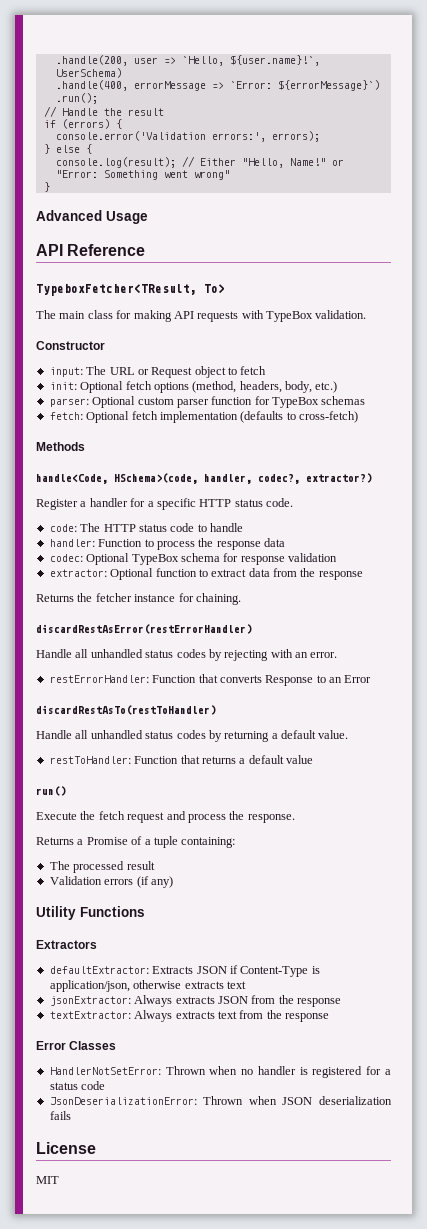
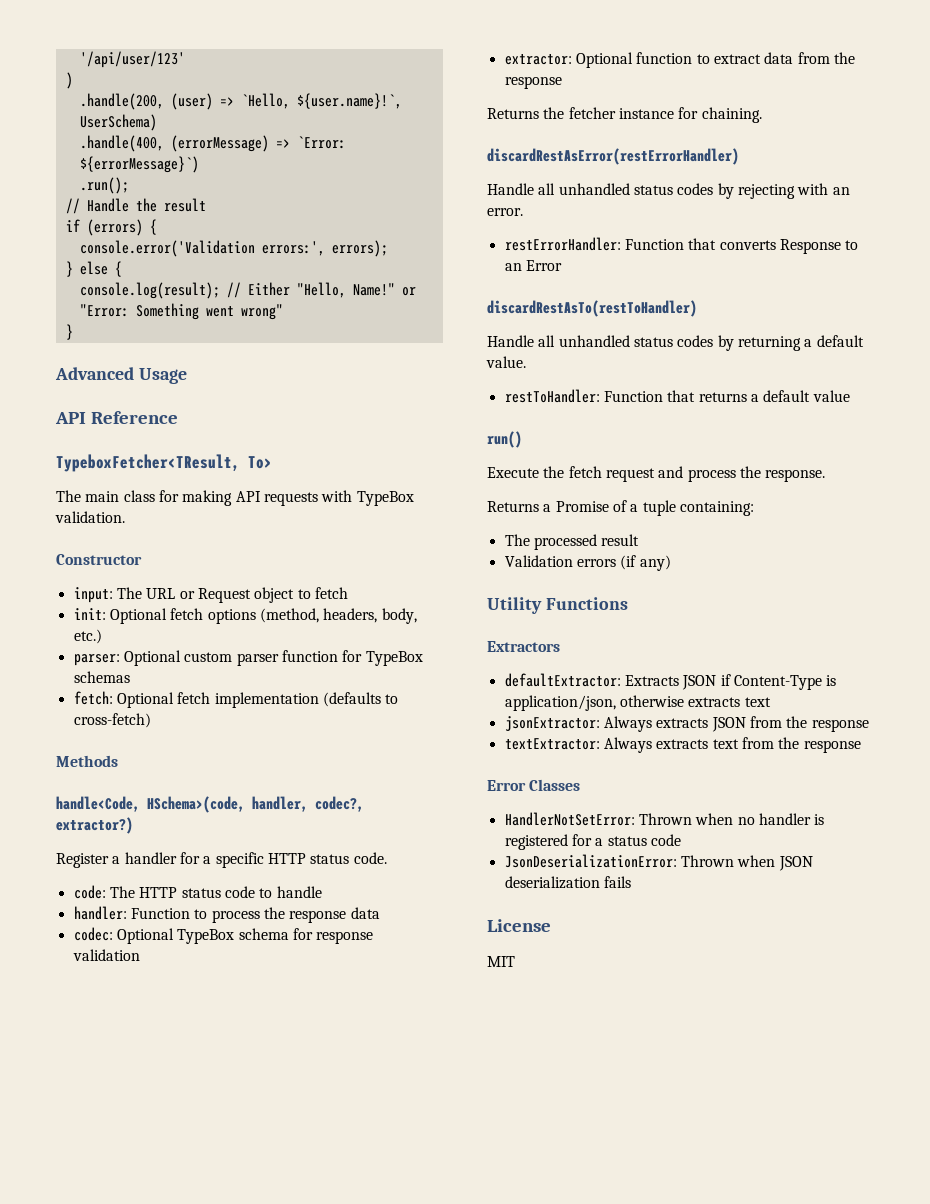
[55,55,158,66] .handle(200, user -> [79,51,185,68] [65,72,73,89] [79,93,213,110] '/api/user/123' // ) // .handle(200, (user)
[133,81,206,91] errorMessage -> [170,135,269,152] (errorMessage)

